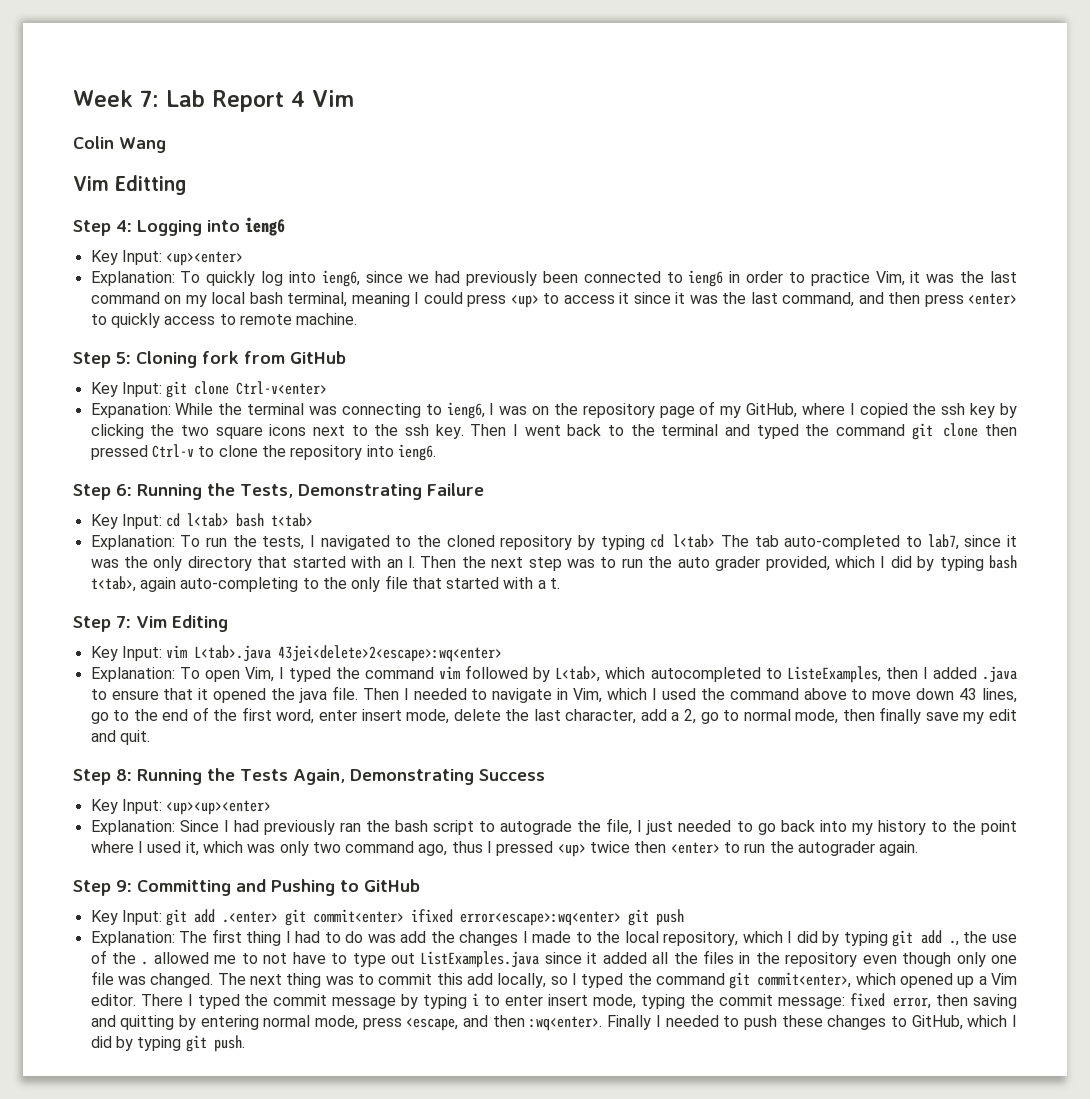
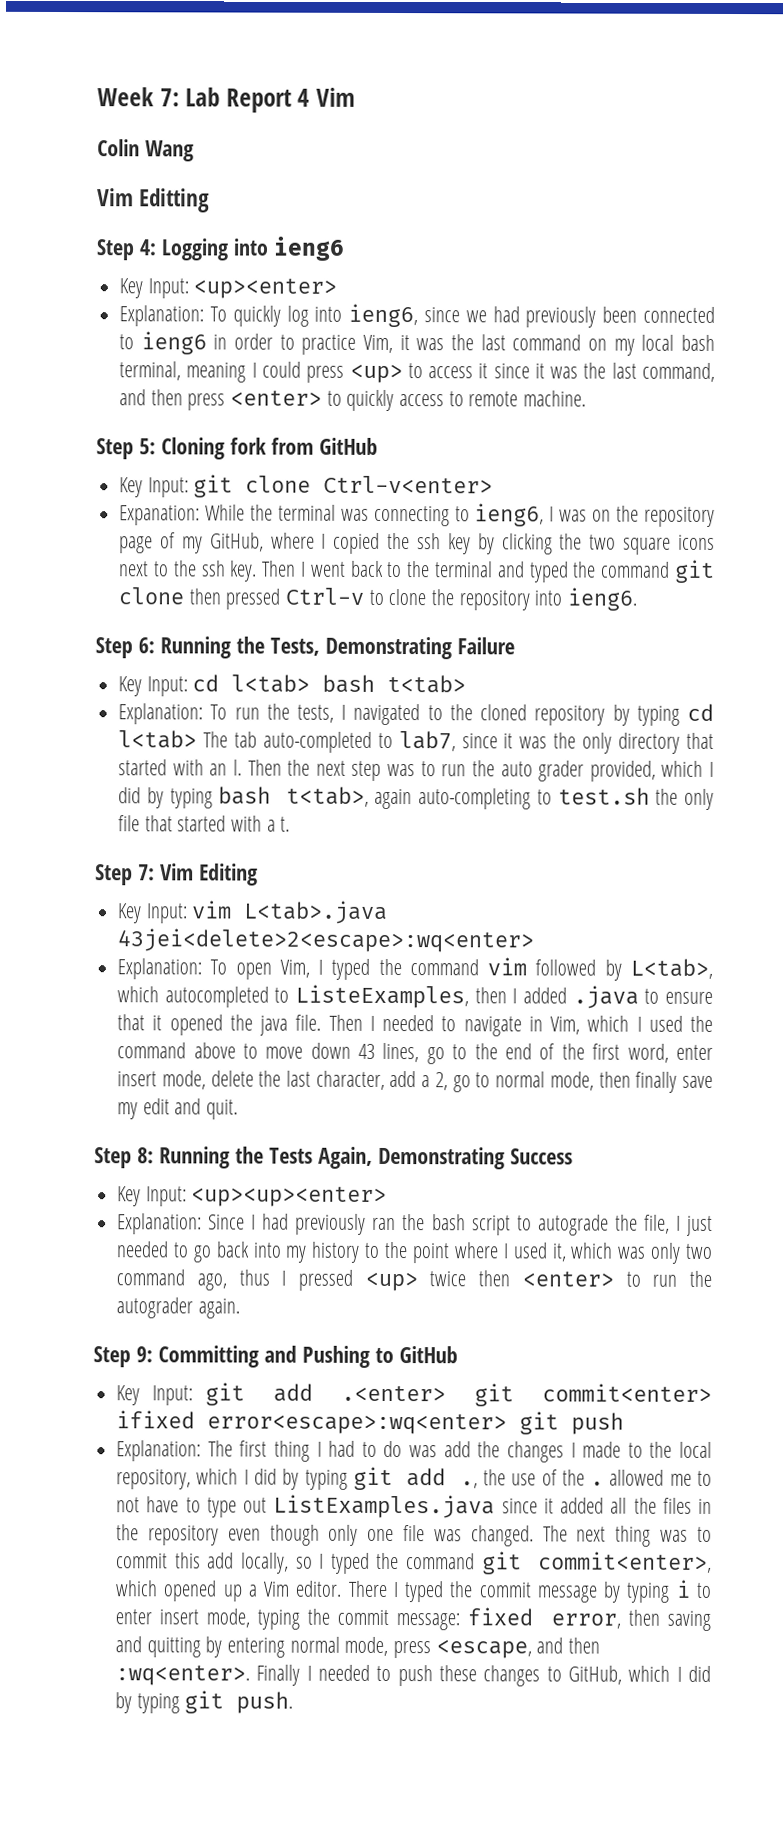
(319, 583) none -> [557,787,650,805] test.sh

